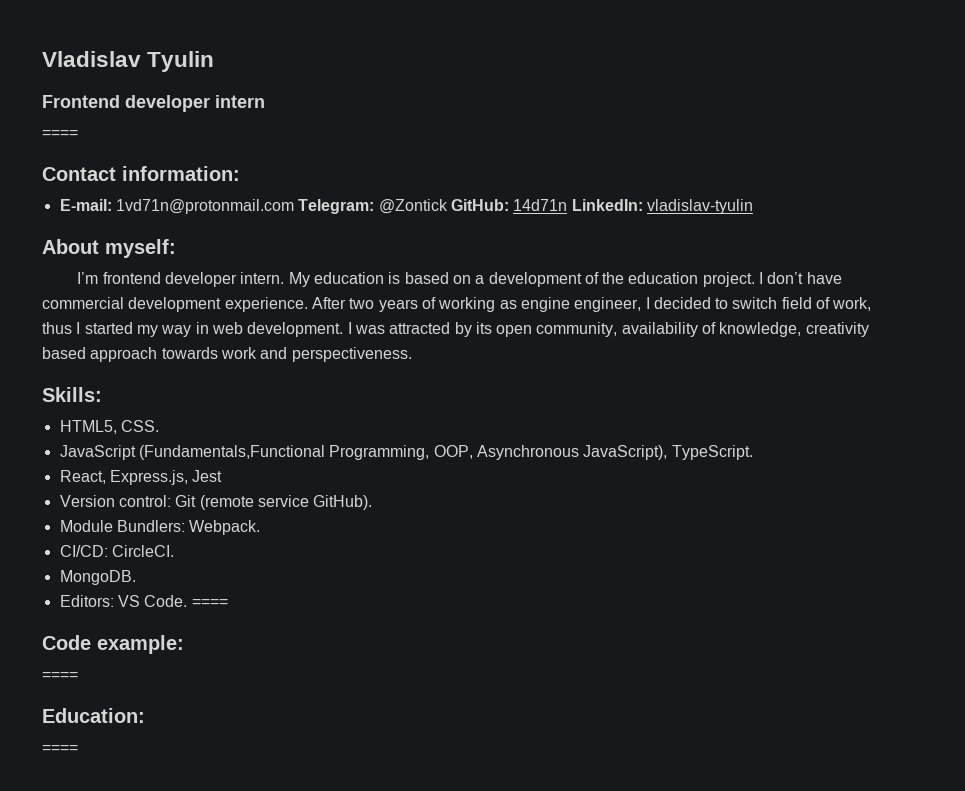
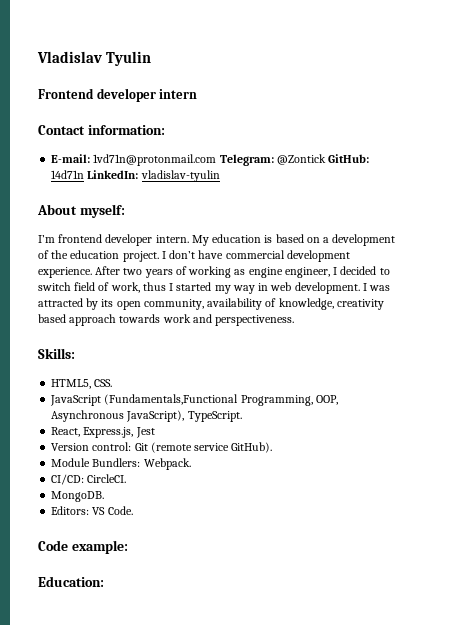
[42,130,78,138] // ==== -> (198, 94) none
[191,599,228,607] ==== -> (133, 510) none
[42,672,78,680] // ==== -> (128, 547) none
[42,745,78,753] // ==== -> (104, 581) none

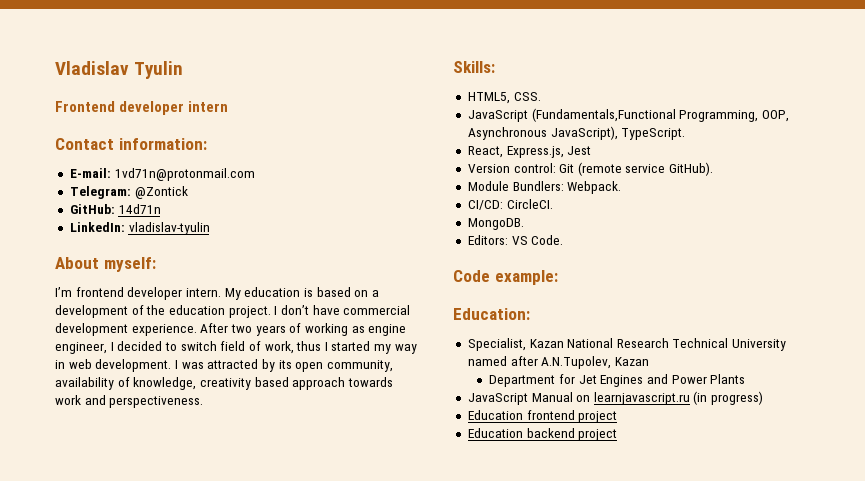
(217, 160) none -> (255, 174) //
(326, 159) none -> (188, 192) //
(85, 174) none -> (161, 209) //
(104, 581) none -> [467,338,787,351] [467,356,649,369] [489,374,746,387] [467,391,764,405] [467,410,618,423] [467,428,618,441] // Specialist, Kazan National Research Technical University named after A.N.Tupolev, Kazan // Department for Jet Engines and Power Plants // JavaScript Manual on learnjavascript.ru (in progress) // Education frontend project // Education backend project

